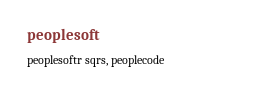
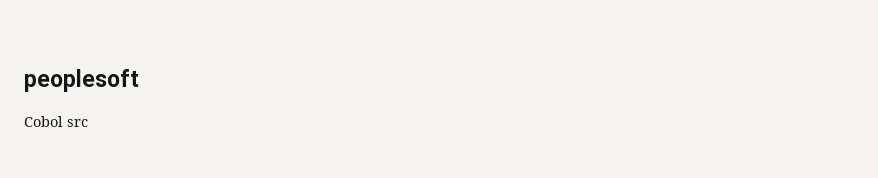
[27,55,166,67] peoplesoftr sqrs, peoplecode -> [24,116,88,127] Cobol src

